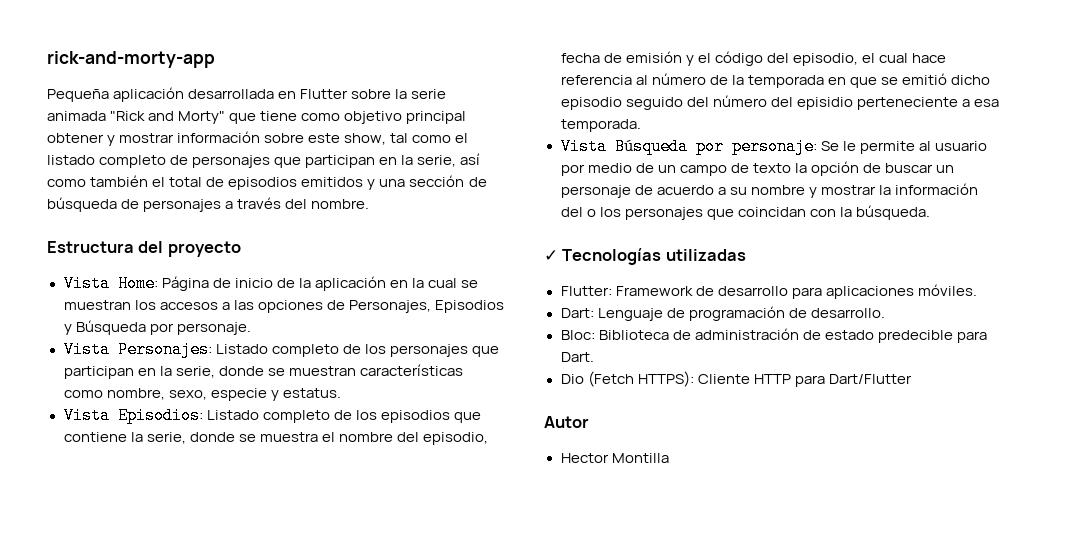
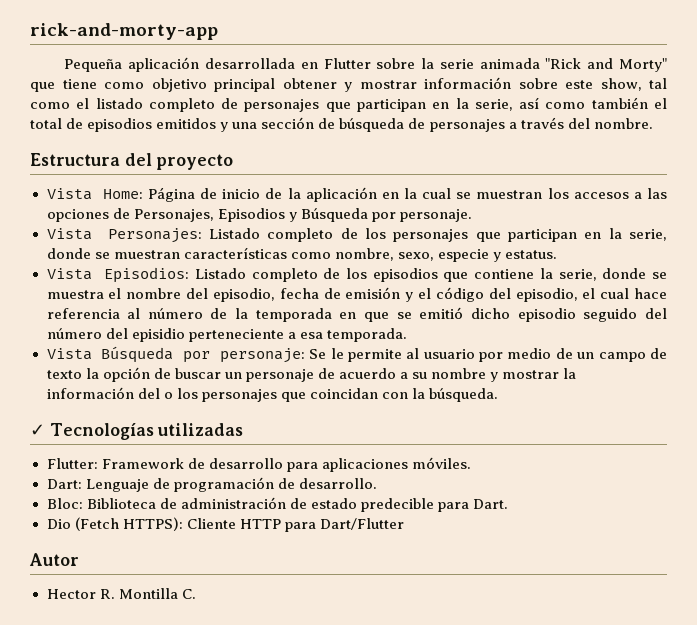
[611,453,669,463] Montilla -> [99,588,196,599] R. Montilla C.

